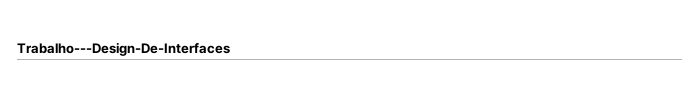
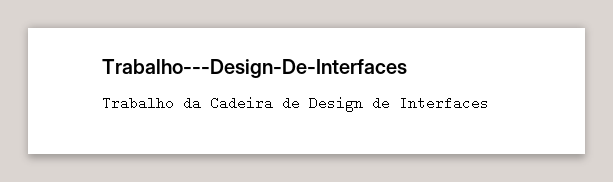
(230, 49) none -> [102,96,489,112] // Trabalho da Cadeira de Design de Interfaces

